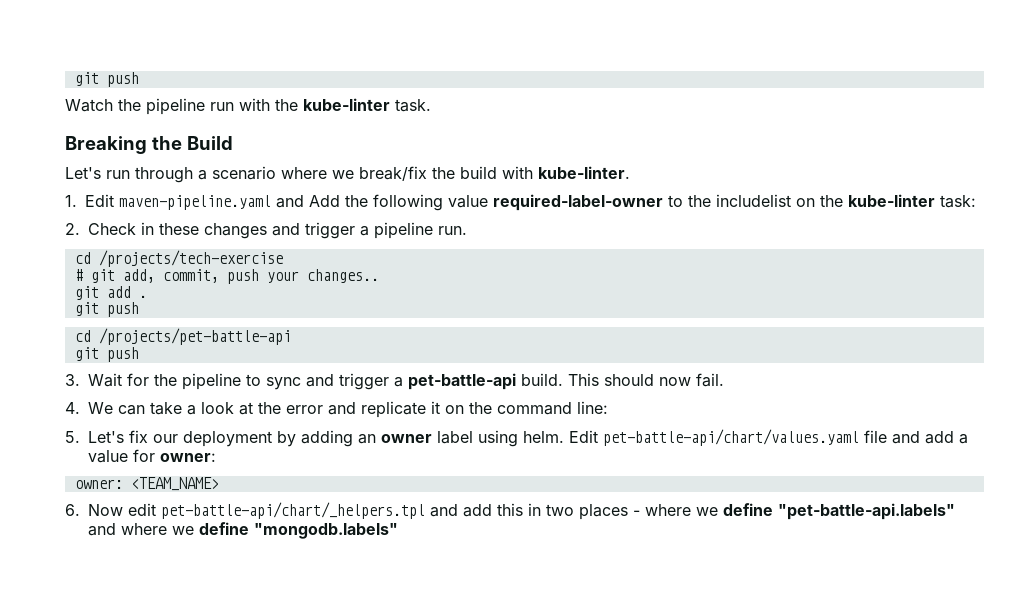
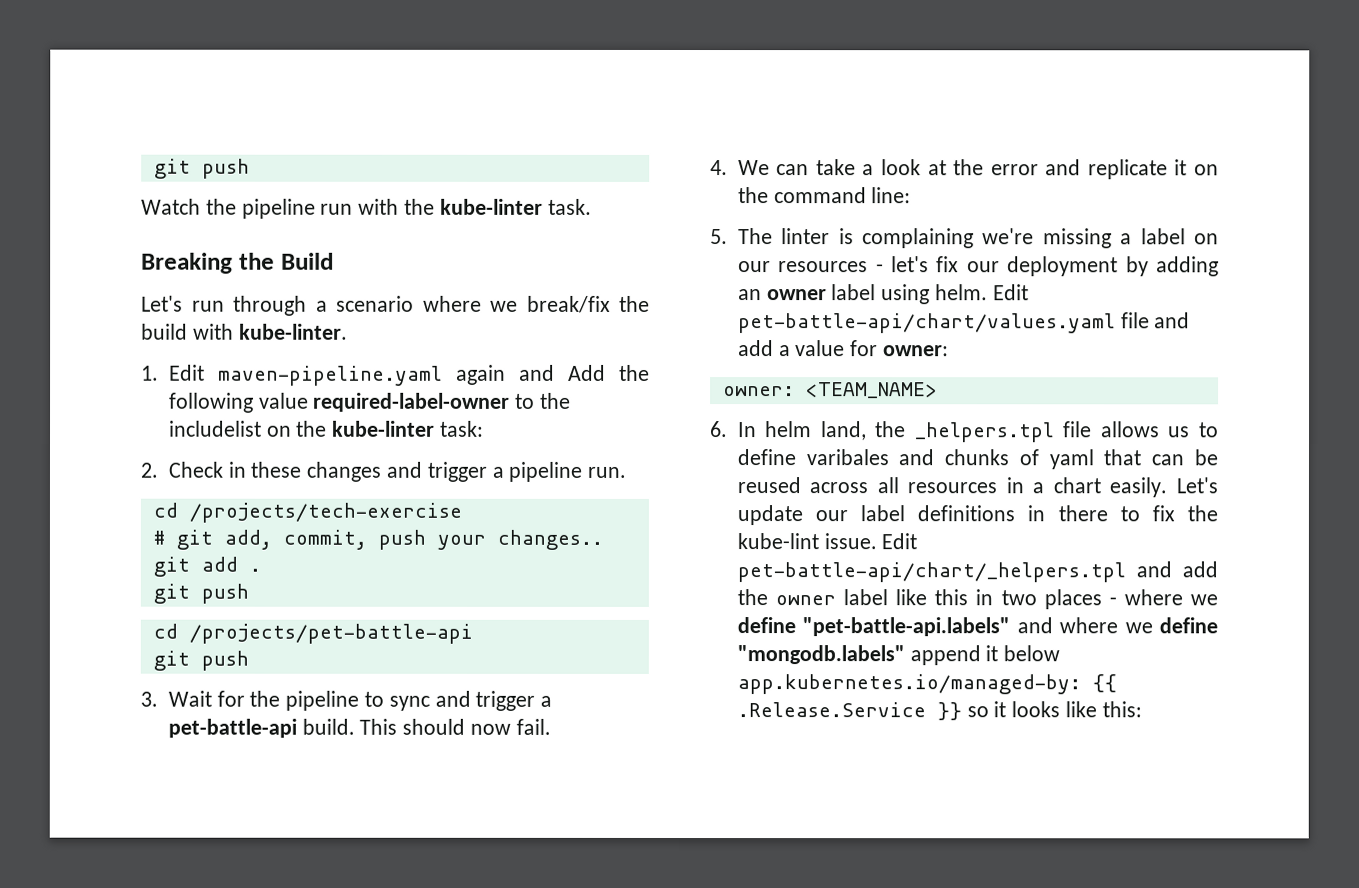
(271, 202) none -> [455,364,506,385] again
[88,431,124,443] Let's -> [737,228,1219,249] [737,256,929,273] The linter is complaining we're missing a label on our resources - let's
[88,502,492,519] Now edit pet-battle-api/chart/_helpers.tpl and add -> [737,421,1219,443] [736,449,1218,470] [736,477,1218,498] [736,505,1218,526] [736,533,918,550] [736,561,1218,583] [736,589,928,606] In helm land, the _helpers.tpl file allows us to define varibales and chunks of yaml that can be reused across all resources in a chart easily. Let's update our label definitions in there to fix the kube-lint issue. Edit pet-battle-api/chart/_helpers.tpl and add the owner label like
(398, 531) none -> [909,645,1061,666] [736,674,1117,695] [736,701,1142,721] append it below app.kubernetes.io/managed-by: {{ .Release.Service }} so it looks like this:

